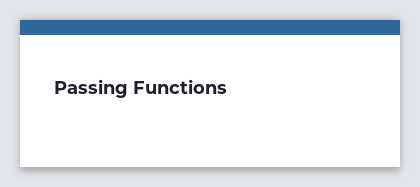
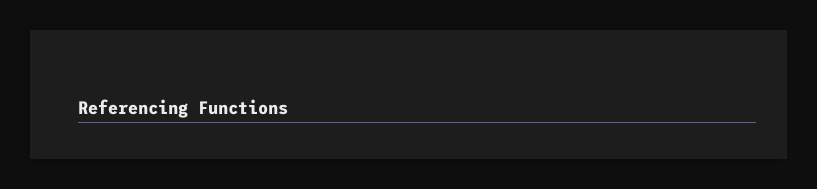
[54,79,128,98] Passing -> [78,99,188,118] Referencing

